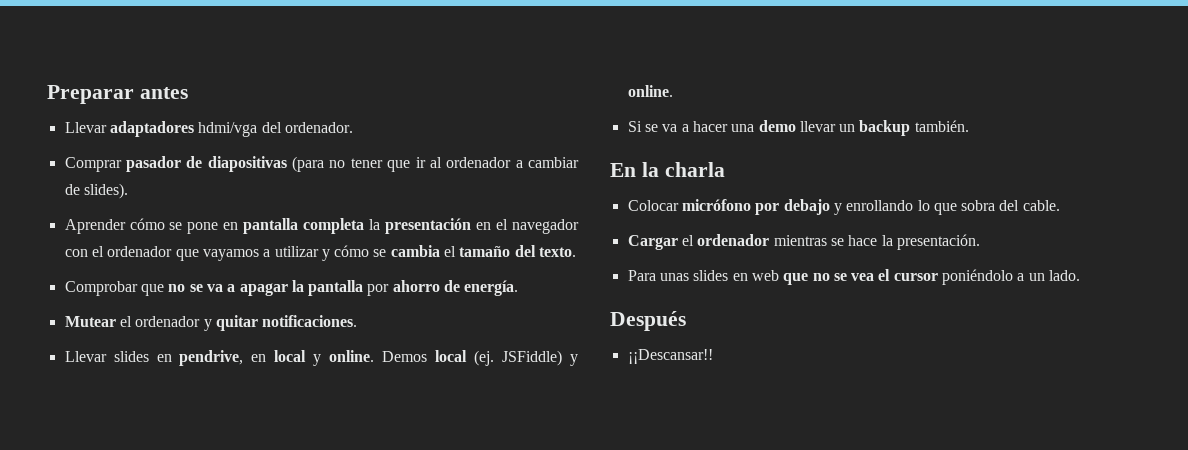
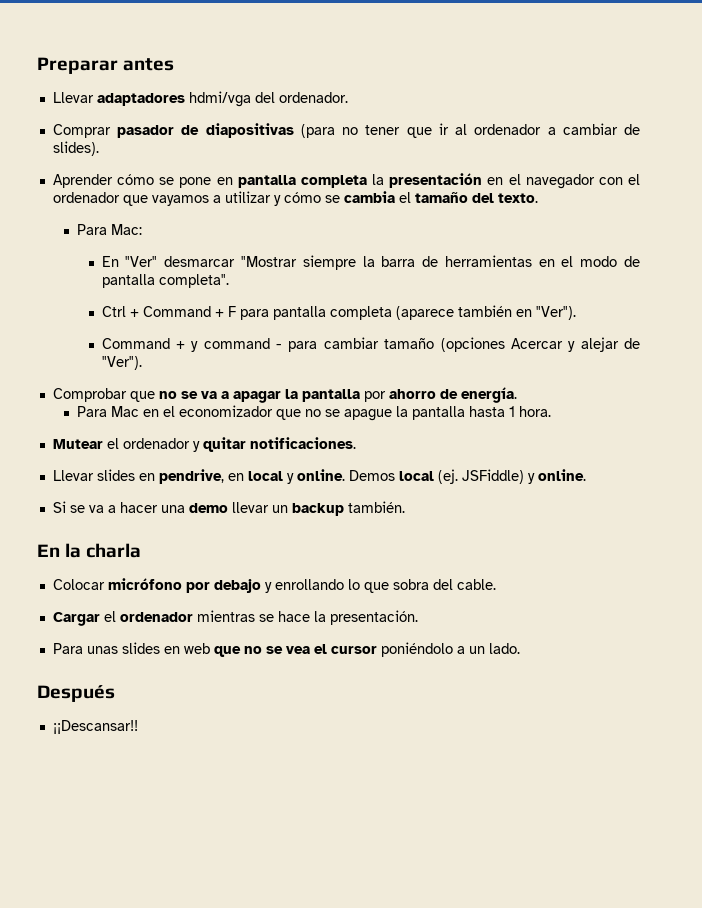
(577, 252) none -> [77,224,143,235] [101,255,640,270] [101,274,229,288] [101,305,576,320] [101,337,640,352] [101,356,142,370] // Para Mac: // En "Ver" desmarcar "Mostrar siempre la barra de herramientas en el modo de pantalla completa". // Ctrl + Command + F para pantalla completa (aparece también en "Ver"). // Command + y command - para cambiar tamaño (opciones Acercar y alejar de "Ver").
(519, 288) none -> [77,405,552,421] // Para Mac en el economizador que no se apague la pantalla hasta 1 hora.

